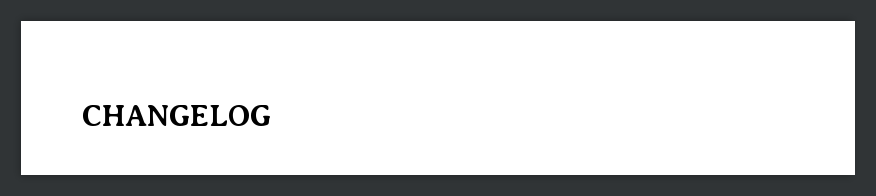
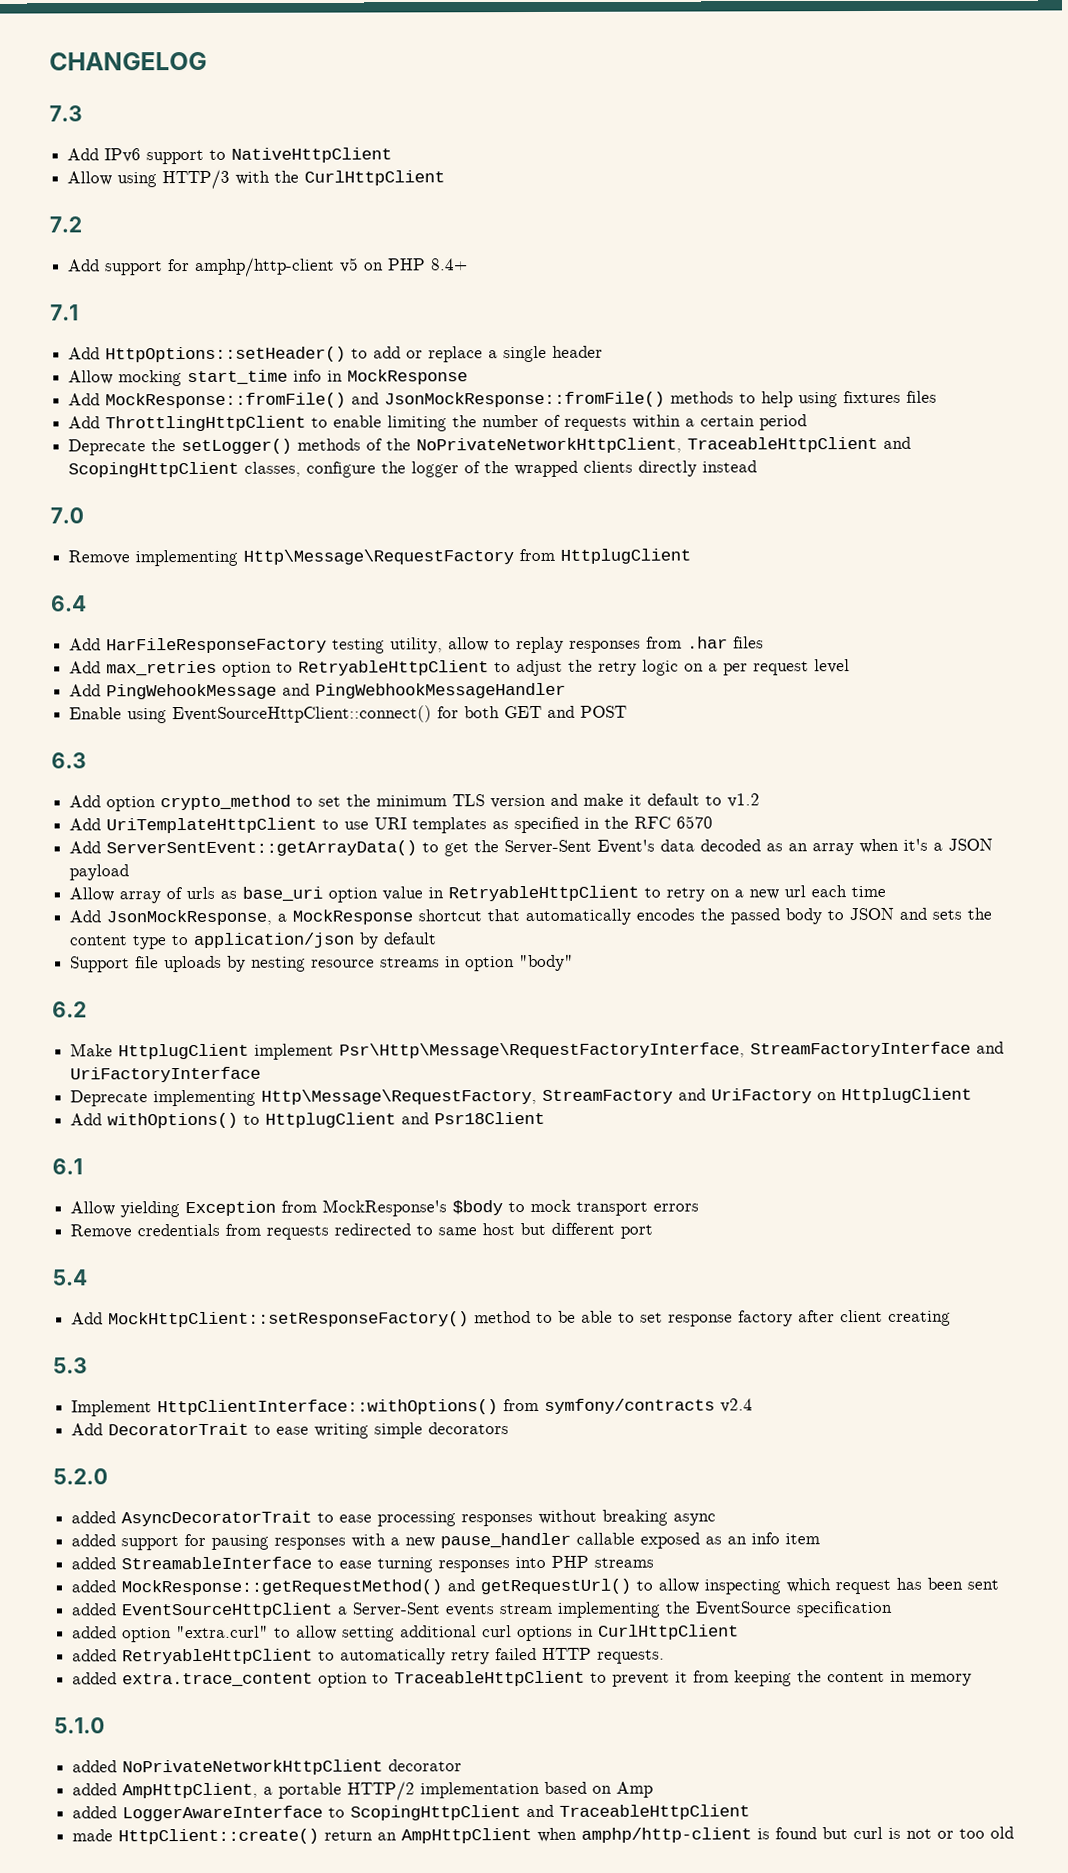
(271, 115) none -> [49,105,83,122] [67,147,393,165] [67,169,446,190] [49,216,82,233] [67,257,469,278] [50,304,79,321] [68,345,604,363] [68,369,469,387] [68,390,938,409] [68,414,808,432] [68,436,912,456] [68,460,758,478] [50,507,84,524] [68,548,692,567] [50,595,87,612] [69,636,765,654] [69,659,851,677] [69,682,567,700] [69,705,628,724] [51,752,87,769] [69,793,761,812] [69,815,714,834] [69,838,994,857] [69,864,130,881] [69,885,887,904] [69,907,993,926] [69,932,438,950] [70,954,575,973] [52,1001,87,1018] [70,1041,1005,1060] [70,1066,262,1083] [70,1087,973,1107] [70,1111,546,1129] [52,1158,83,1175] [70,1199,700,1218] [70,1222,654,1240] [52,1269,88,1286] [71,1309,952,1328] [53,1357,88,1374] [71,1398,754,1417] [71,1422,510,1439] [53,1468,108,1485] [71,1509,717,1527] [71,1532,821,1551] [71,1555,655,1573] [71,1577,1000,1596] [71,1600,894,1619] [72,1624,740,1643] [72,1647,666,1665] [72,1670,973,1688] [54,1717,105,1734] [72,1759,463,1776] [72,1781,654,1801] [72,1804,751,1822] [72,1826,1015,1845] // 7.3 // Add IPv6 support to NativeHttpClient // Allow using HTTP/3 with the CurlHttpClient // 7.2 // Add support for amphp/http-client v5 on PHP 8.4+ // 7.1 // Add HttpOptions::setHeader() to add or replace a single header // Allow mocking start_time info in MockResponse // Add MockResponse::fromFile() and JsonMockResponse::fromFile() methods to help using fixtures files // Add ThrottlingHttpClient to enable limiting the number of requests within a certain period // Deprecate the setLogger() methods of the NoPrivateNetworkHttpClient, TraceableHttpClient and ScopingHttpClient classes, configure the logger of the wrapped clients directly instead // 7.0 // Remove implementing Http\Message\RequestFactory from HttplugClient // 6.4 // Add HarFileResponseFactory testing utility, allow to replay responses from .har files // Add max_retries option to RetryableHttpClient to adjust the retry logic on a per request level // Add PingWehookMessage and PingWebhookMessageHandler // Enable using EventSourceHttpClient::connect() for both GET and POST // 6.3 // Add option crypto_method to set the minimum TLS version and make it default to v1.2 // Add UriTemplateHttpClient to use URI templates as specified in the RFC 6570 // Add ServerSentEvent::getArrayData() to get the Server-Sent Event's data decoded as an array when it's a JSON payload // Allow array of urls as base_uri option value in RetryableHttpClient to retry on a new url each time // Add JsonMockResponse, a MockResponse shortcut that automatically encodes the passed body to JSON and sets the content type to application/json by default // Support file uploads by nesting resource streams in option "body" // 6.2 // Make HttplugClient implement Psr\Http\Message\RequestFactoryInterface, StreamFactoryInterface and UriFactoryInterface // Deprecate implementing Http\Message\RequestFactory, StreamFactory and UriFactory on HttplugClient // Add withOptions() to HttplugClient and Psr18Client // 6.1 // Allow yielding Exception from MockResponse's $body to mock transport errors // Remove credentials from requests redirected to same host but different port // 5.4 // Add MockHttpClient::setResponseFactory() method to be able to set response factory after client creating // 5.3 // Implement HttpClientInterface::withOptions() from symfony/contracts v2.4 // Add DecoratorTrait to ease writing simple decorators // 5.2.0 // added AsyncDecoratorTrait to ease processing responses without breaking async // added support for pausing responses with a new pause_handler callable exposed as an info item // added StreamableInterface to ease turning responses into PHP streams // added MockResponse::getRequestMethod() and getRequestUrl() to allow inspecting which request has been sent // added EventSourceHttpClient a Server-Sent events stream implementing the EventSource specification // added option "extra.curl" to allow setting additional curl options in CurlHttpClient // added RetryableHttpClient to automatically retry failed HTTP requests. // added extra.trace_content option to TraceableHttpClient to prevent it from keeping the content in memory // 5.1.0 // added NoPrivateNetworkHttpClient decorator // added AmpHttpClient, a portable HTTP/2 implementation based on Amp // added LoggerAwareInterface to ScopingHttpClient and TraceableHttpClient // made HttpClient::create() return an AmpHttpClient when amphp/http-client is found but curl is not or too old

